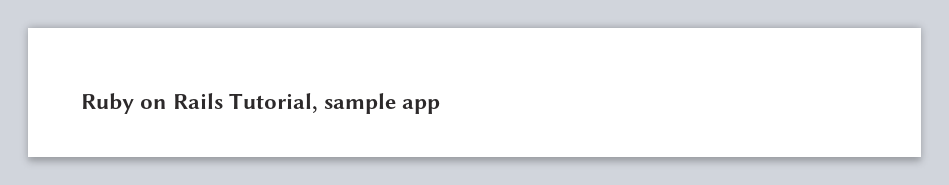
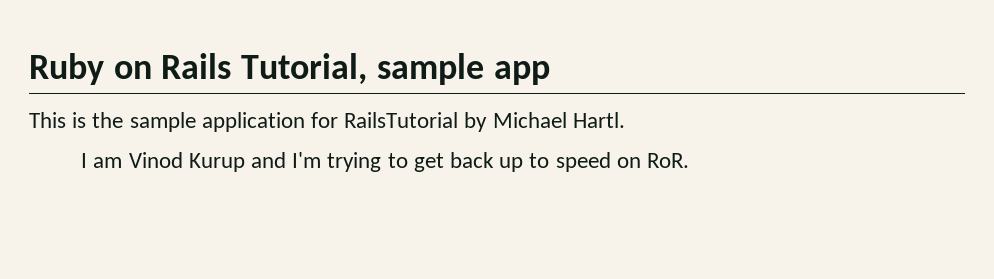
(441, 106) none -> [29,112,625,132] [81,152,690,172] // This is the sample application for RailsTutorial by Michael Hartl. // I am Vinod Kurup and I'm trying to get back up to speed on RoR.

